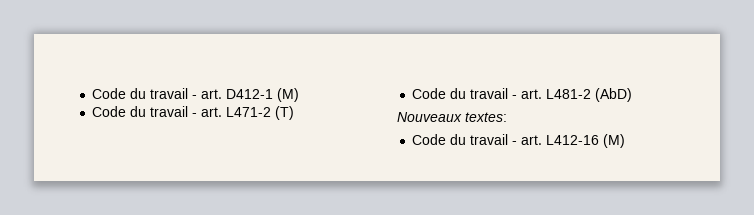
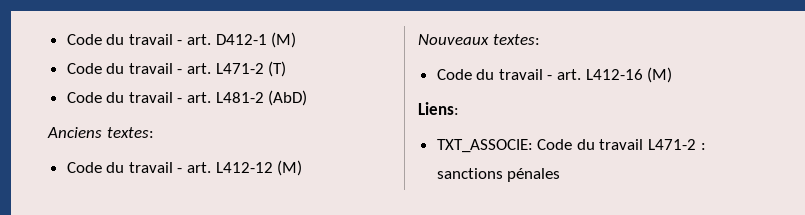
(633, 95) none -> [47,127,154,138] [66,160,303,176] // Anciens textes: // Code du travail - art. L412-12 (M)
(626, 141) none -> [418,102,459,115] [436,139,706,153] [436,168,561,182] // Liens: // TXT_ASSOCIE: Code du travail L471-2 : sanctions pénales

